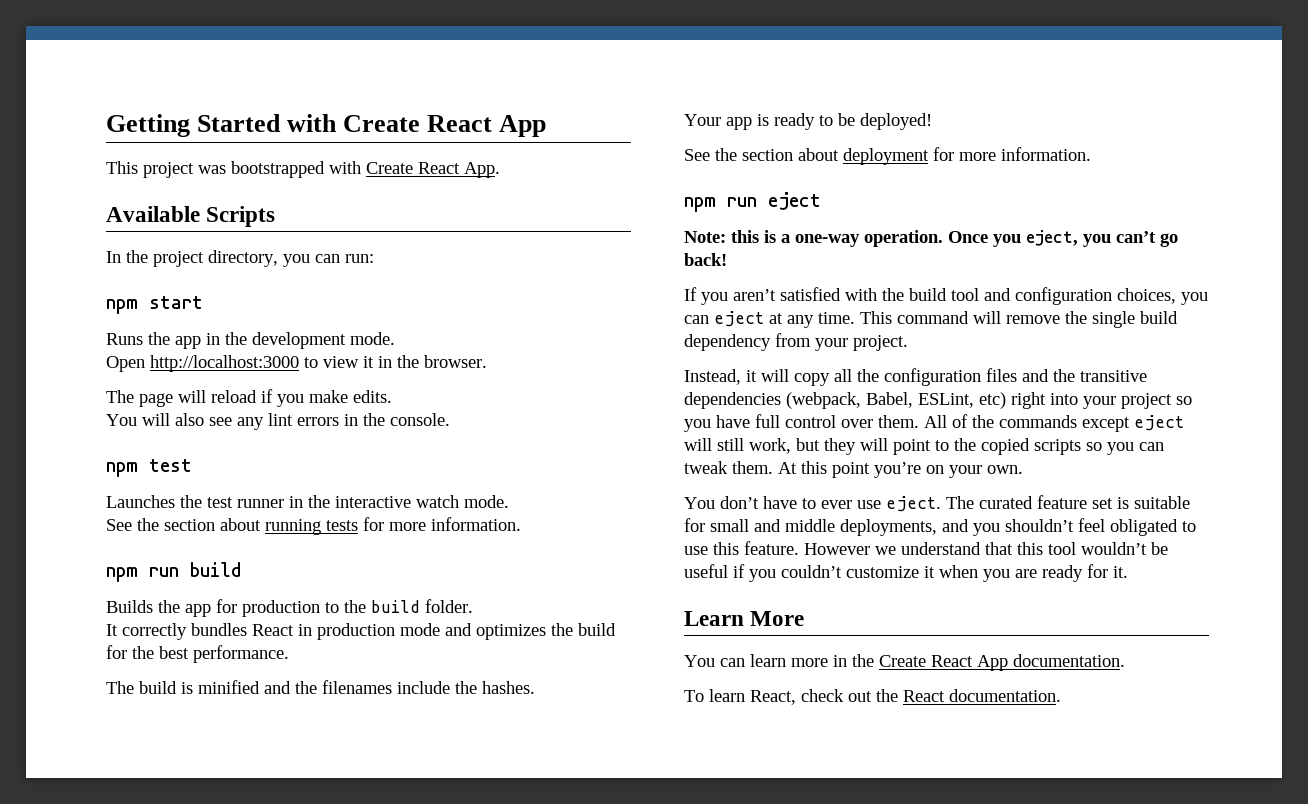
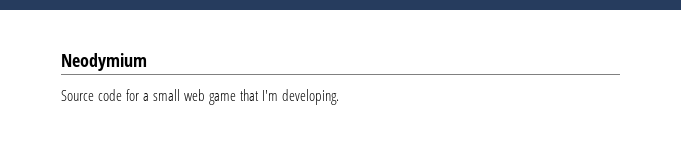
[106,114,547,137] [106,161,500,178] [106,206,276,227] [106,250,374,267] [106,296,203,314] [106,332,395,349] [106,355,487,372] [106,389,392,407] [106,413,450,430] [106,459,192,477] [106,495,509,508] [106,517,521,535] [106,562,241,582] [106,599,473,617] [106,623,616,640] [106,645,289,663] [106,680,535,694] [684,113,932,130] [684,147,1091,165] [684,192,821,212] [684,230,1178,247] [684,253,727,266] [684,287,1208,305] [684,311,1178,328] [684,333,908,351] [684,368,1147,386] [684,392,1192,409] [684,414,1184,432] [684,438,1164,455] [684,461,1023,478] [684,495,1190,512] [684,518,1196,536] [684,541,1168,555] [684,564,1128,582] [684,611,805,626] [684,654,1125,671] [684,689,1061,705] Getting Started with Create React App // This project was bootstrapped with Create React App. // Available Scripts // In the project directory, you can run: // npm start // Runs the app in the development mode. // Open http://localhost:3000 to view it in the browser. // The page will reload if you make edits. // You will also see any lint errors in the console. // npm test // Launches the test runner in the interactive watch mode. // See the section about running tests for more information. // npm run build // Builds the app for production to the build folder. // It correctly bundles React in production mode and optimizes the build for the best performance. // The build is minified and the filenames include the hashes. // Your app is ready to be deployed! // See the section about deployment for more information. // npm run eject // Note: this is a one-way operation. Once you eject, you can’t go back! // If you aren’t satisfied with the build tool and configuration choices, you can eject at any time. This command will remove the single build dependency from your project. // Instead, it will copy all the configuration files and the transitive dependencies (webpack, Babel, ESLint, etc) right into your project so you have full control over them. All of the commands except eject will still work, but they will point to the copied scripts so you can tweak them. At this point you’re on your own. // You don’t have to ever use eject. The curated feature set is suitable for small and middle deployments, and you shouldn’t feel obligated to use this feature. However we understand that this tool wouldn’t be useful if you couldn’t customize it when you are ready for it. // Learn More // You can learn more in the Create React App documentation. // To learn React, check out the React documentation. -> [61,53,147,71] [61,89,340,105] Neodymium // Source code for a small web game that I'm developing.

